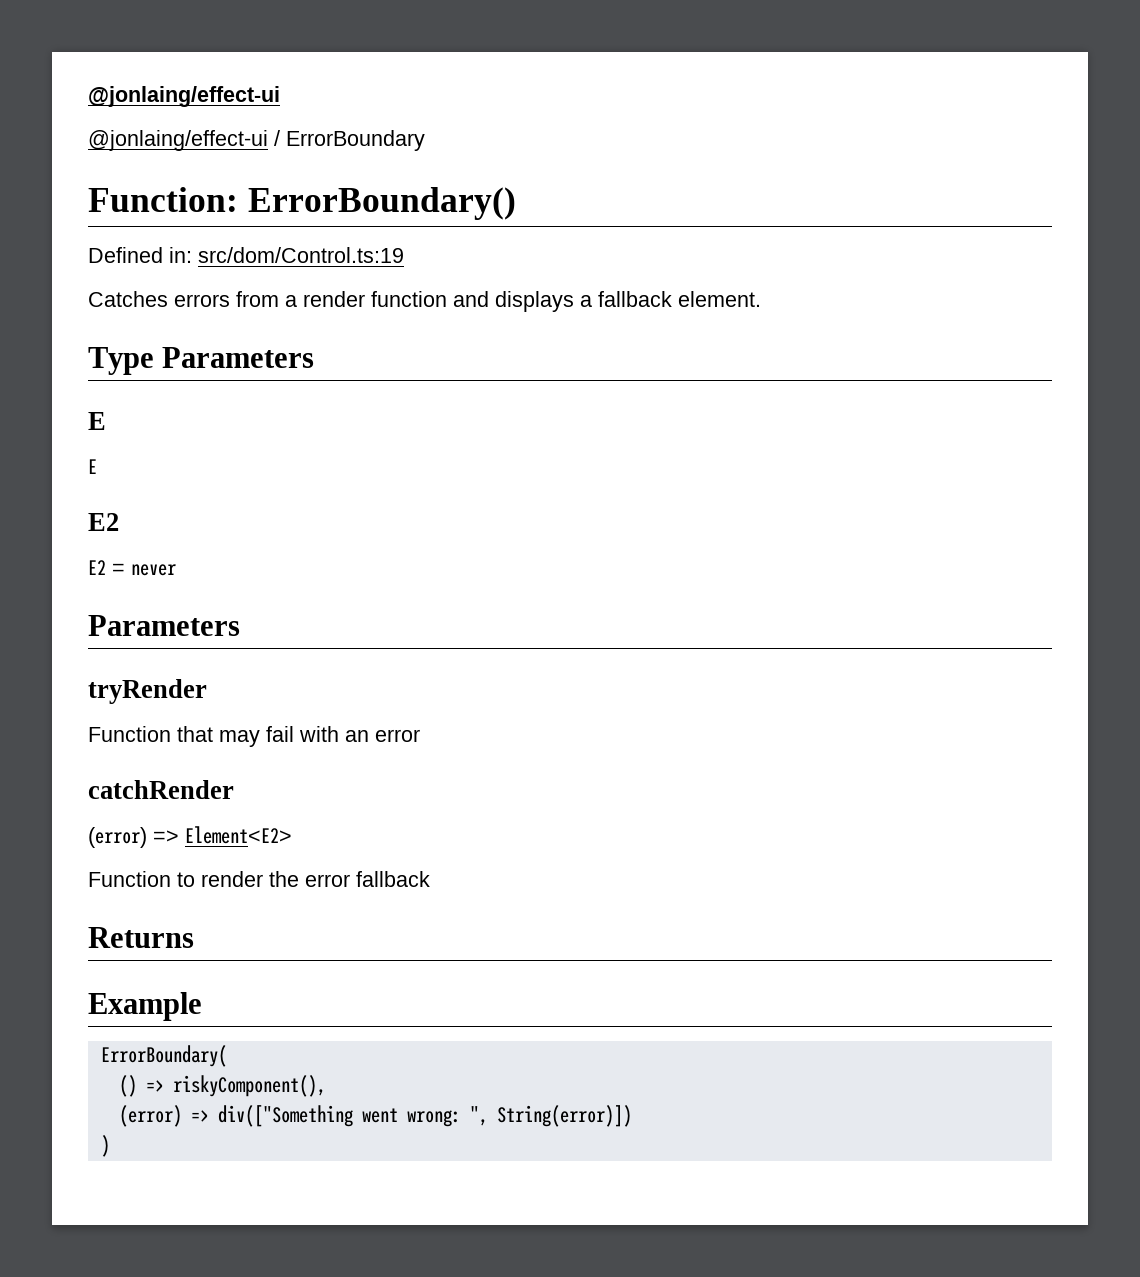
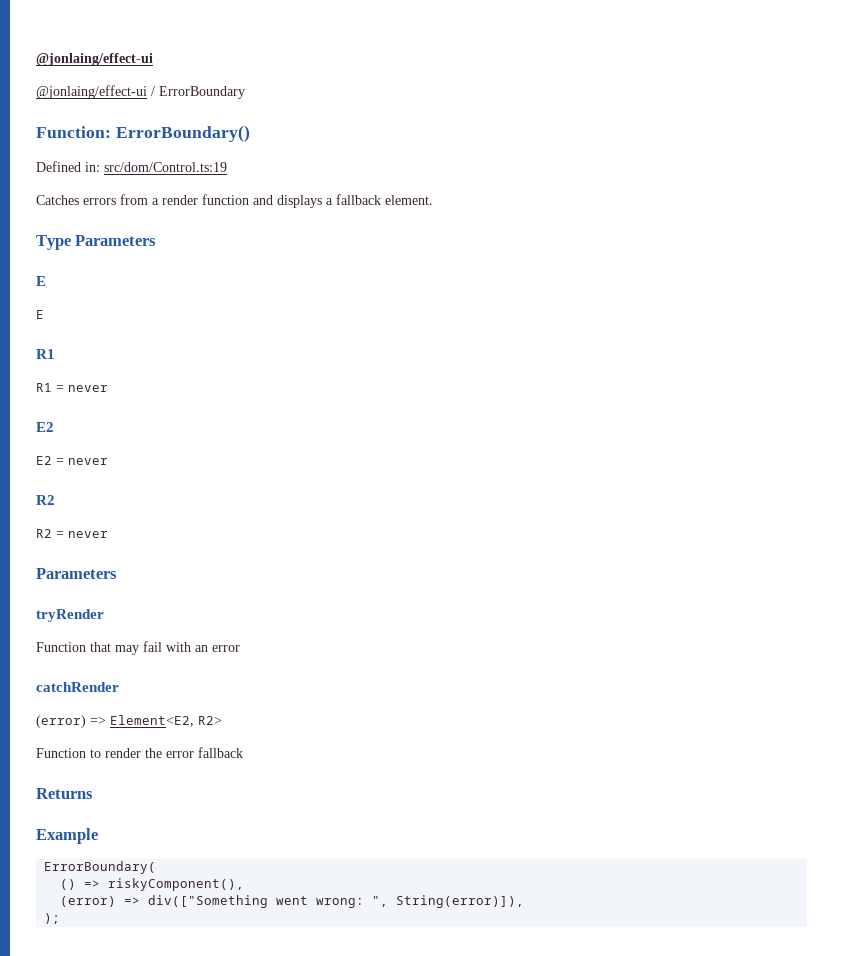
(97, 466) none -> [36,349,55,359] [36,383,108,392] // R1 // R1 = never
(176, 570) none -> [36,495,55,505] [36,529,108,538] // R2 // R2 = never
[185,826,292,844] Element<E2> -> [110,715,222,727] Element<E2, R2>
[496,1105,632,1127] [100,1135,110,1157] String(error)]) // ) -> [396,895,525,908] [44,913,61,924] String(error)]), // );

